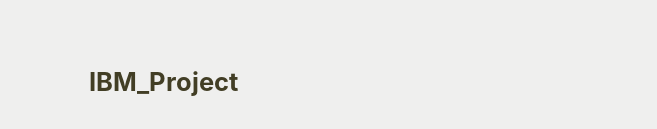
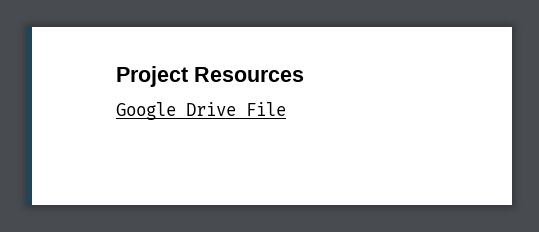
[89,71,238,96] IBM_Project -> [116,66,304,87] [116,102,286,120] Project Resources // Google Drive File

